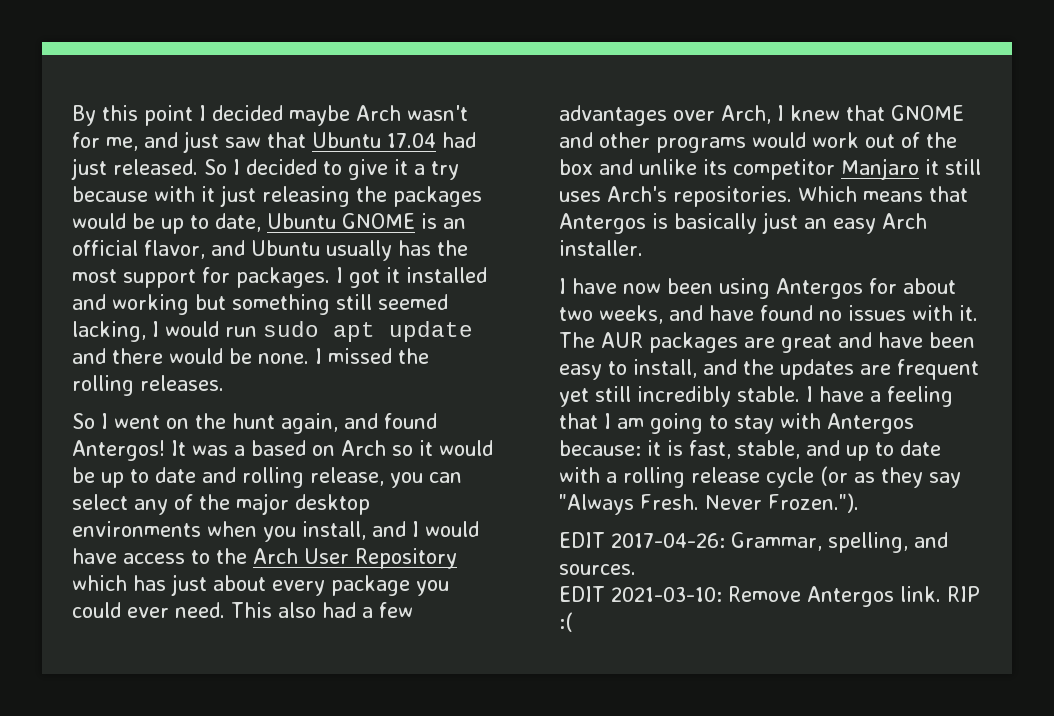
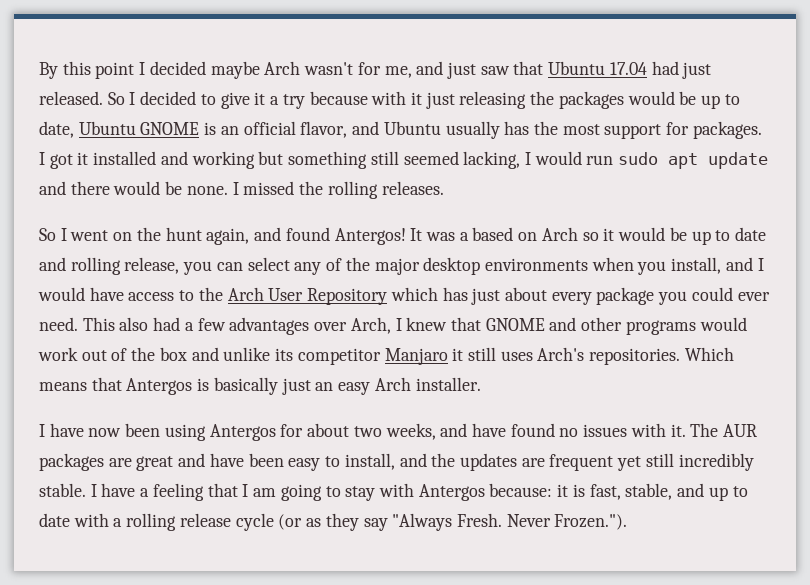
[559,532,948,553] [559,564,636,575] [559,586,980,607] [559,612,573,632] // EDIT 2017-04-26: Grammar, spelling, and sources. // EDIT 2021-03-10: Remove Antergos link. RIP :( -> (628, 522) none

